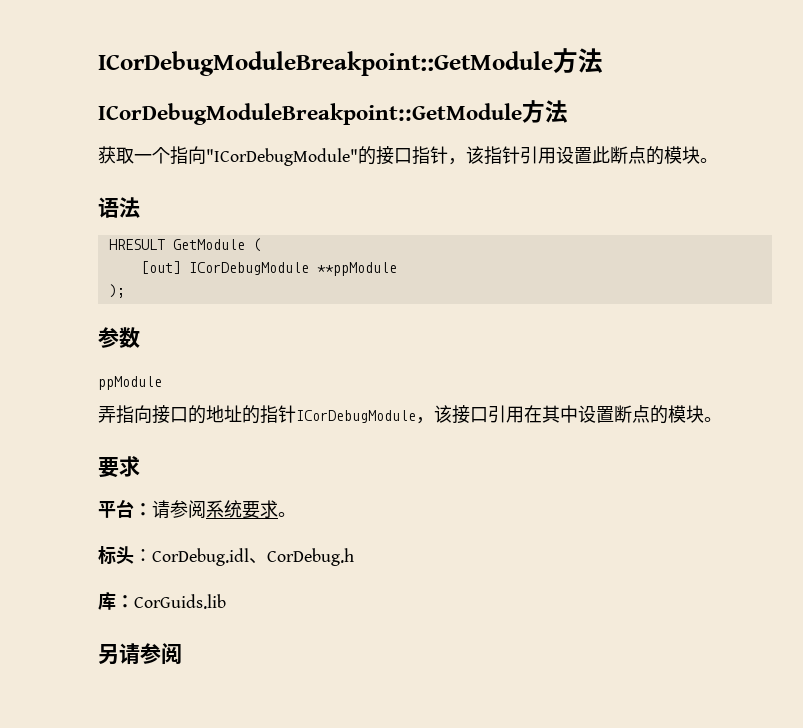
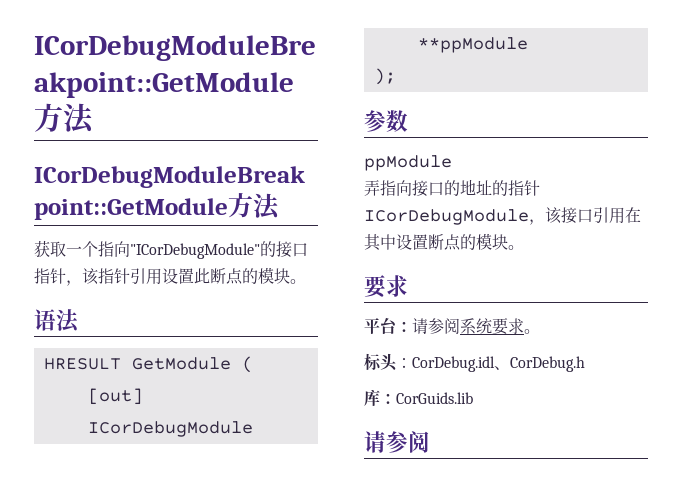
[98,644,119,665] 另 -> (473, 398) none

